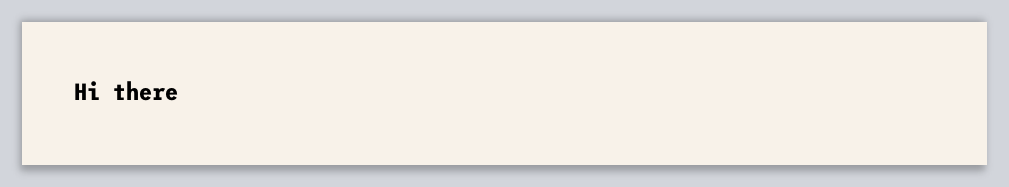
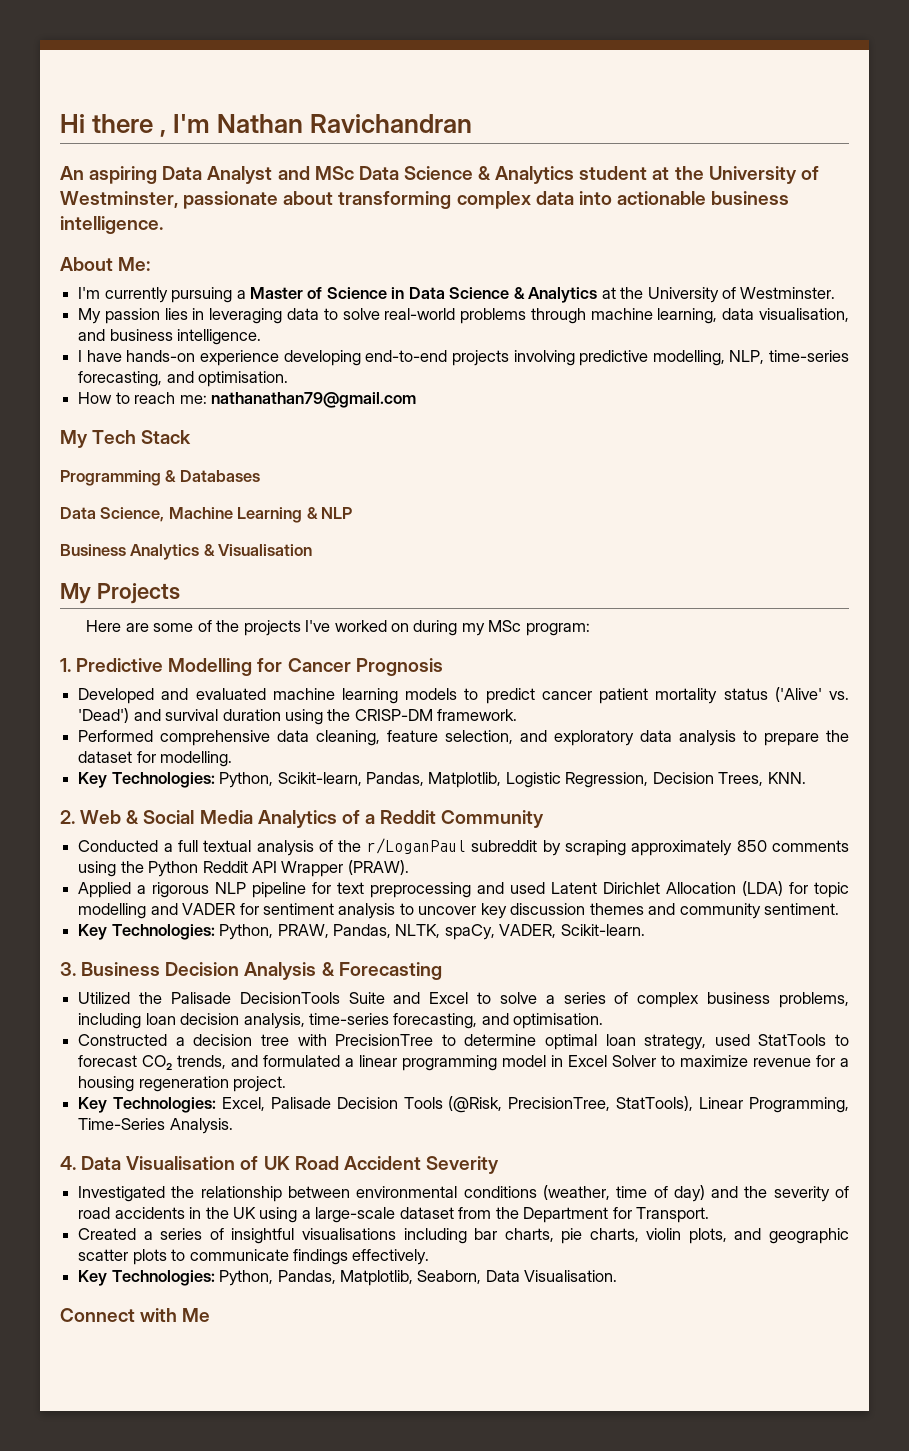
(178, 91) none -> [160,114,473,137] [60,166,819,184] [60,191,790,209] [60,216,163,234] [60,257,151,271] [78,287,836,303] [78,308,849,324] [78,329,262,345] [78,350,849,366] [78,371,289,387] [78,392,416,408] [60,430,192,448] [60,470,260,486] [60,507,353,523] [60,544,313,560] [60,583,180,604] [86,620,590,636] [60,658,443,676] [78,687,849,704] [78,708,518,725] [78,730,849,746] [78,751,233,767] [78,772,806,788] [60,810,545,828] [78,838,850,856] [78,860,409,877] [78,881,850,898] [78,903,840,919] [78,924,645,940] [60,962,442,980] [78,992,849,1008] [78,1013,604,1029] [78,1034,849,1050] [78,1055,850,1071] [78,1076,287,1092] [78,1096,849,1113] [78,1118,233,1134] [60,1156,499,1174] [78,1185,850,1202] [78,1207,710,1223] [78,1228,850,1244] [78,1249,430,1265] [78,1270,618,1286] [60,1308,211,1322] , I'm Nathan Ravichandran // An aspiring Data Analyst and MSc Data Science & Analytics student at the University of Westminster, passionate about transforming complex data into actionable business intelligence. // About Me: // I'm currently pursuing a Master of Science in Data Science & Analytics at the University of Westminster. // My passion lies in leveraging data to solve real-world problems through machine learning, data visualisation, and business intelligence. // I have hands-on experience developing end-to-end projects involving predictive modelling, NLP, time-series forecasting, and optimisation. // How to reach me: nathanathan79@gmail.com // My Tech Stack // Programming & Databases // Data Science, Machine Learning & NLP // Business Analytics & Visualisation // My Projects // Here are some of the projects I've worked on during my MSc program: // 1. Predictive Modelling for Cancer Prognosis // Developed and evaluated machine learning models to predict cancer patient mortality status ('Alive' vs. 'Dead') and survival duration using the CRISP-DM framework. // Performed comprehensive data cleaning, feature selection, and exploratory data analysis to prepare the dataset for modelling. // Key Technologies: Python, Scikit-learn, Pandas, Matplotlib, Logistic Regression, Decision Trees, KNN. // 2. Web & Social Media Analytics of a Reddit Community // Conducted a full textual analysis of the r/LoganPaul subreddit by scraping approximately 850 comments using the Python Reddit API Wrapper (PRAW). // Applied a rigorous NLP pipeline for text preprocessing and used Latent Dirichlet Allocation (LDA) for topic modelling and VADER for sentiment analysis to uncover key discussion themes and community sentiment. // Key Technologies: Python, PRAW, Pandas, NLTK, spaCy, VADER, Scikit-learn. // 3. Business Decision Analysis & Forecasting // Utilized the Palisade DecisionTools Suite and Excel to solve a series of complex business problems, including loan decision analysis, time-series forecasting, and optimisation. // Constructed a decision tree with PrecisionTree to determine optimal loan strategy, used StatTools to forecast CO₂ trends, and formulated a linear programming model in Excel Solver to maximize revenue for a housing regeneration project. // Key Technologies: Excel, Palisade Decision Tools (@Risk, PrecisionTree, StatTools), Linear Programming, Time-Series Analysis. // 4. Data Visualisation of UK Road Accident Severity // Investigated the relationship between environmental conditions (weather, time of day) and the severity of road accidents in the UK using a large-scale dataset from the Department for Transport. // Created a series of insightful visualisations including bar charts, pie charts, violin plots, and geographic scatter plots to communicate findings effectively. // Key Technologies: Python, Pandas, Matplotlib, Seaborn, Data Visualisation. // Connect with Me

